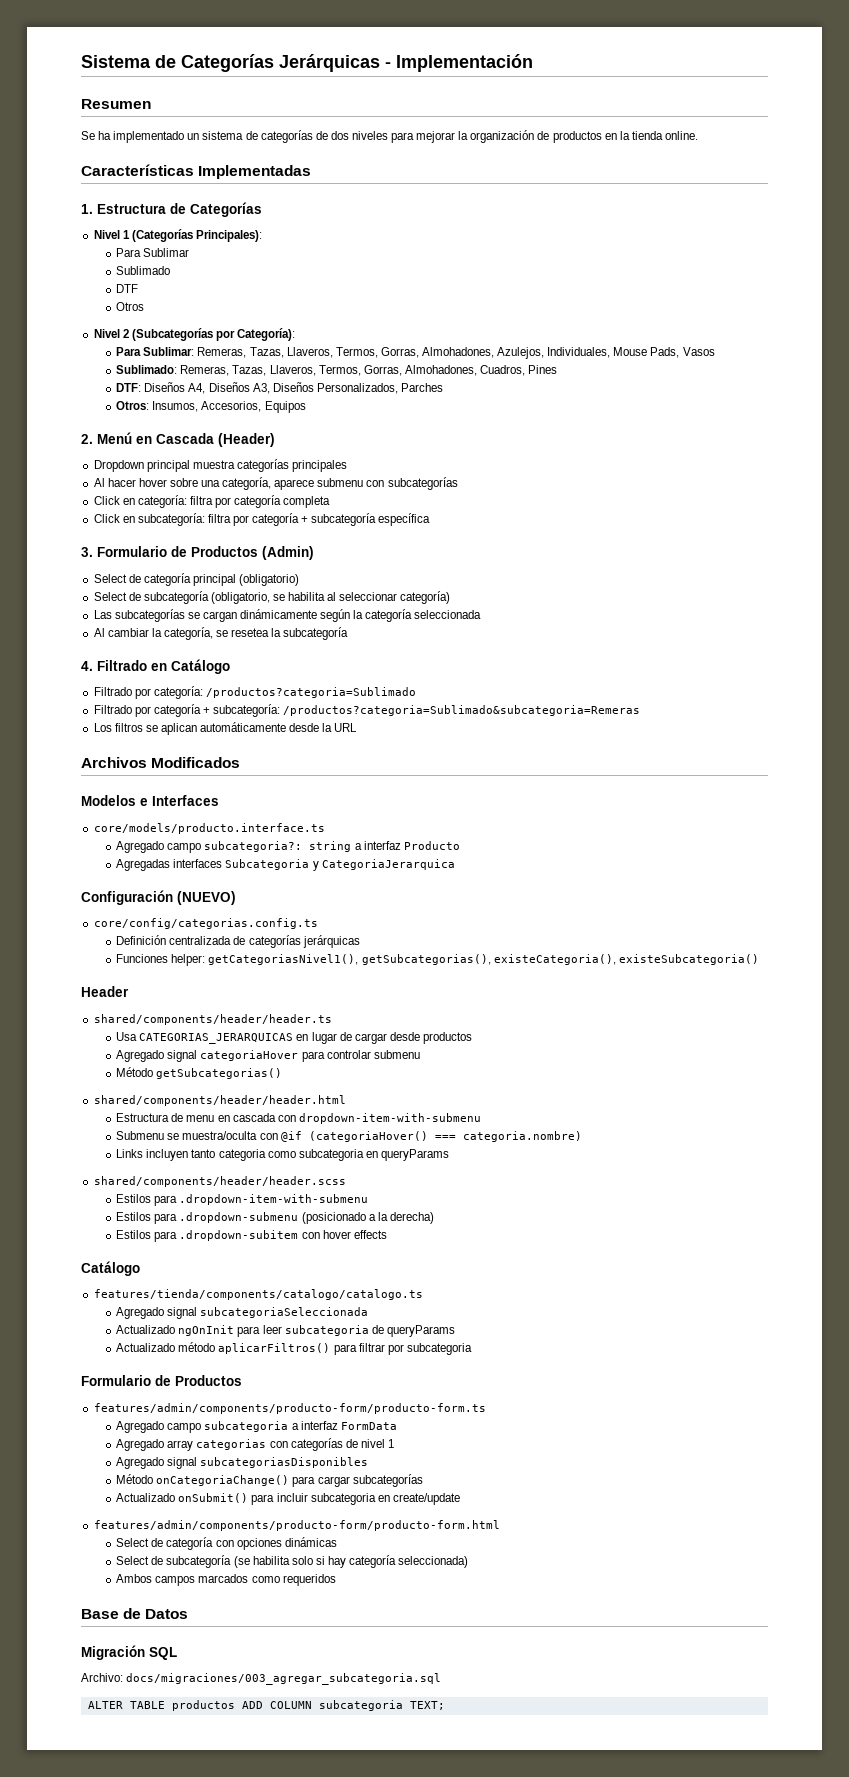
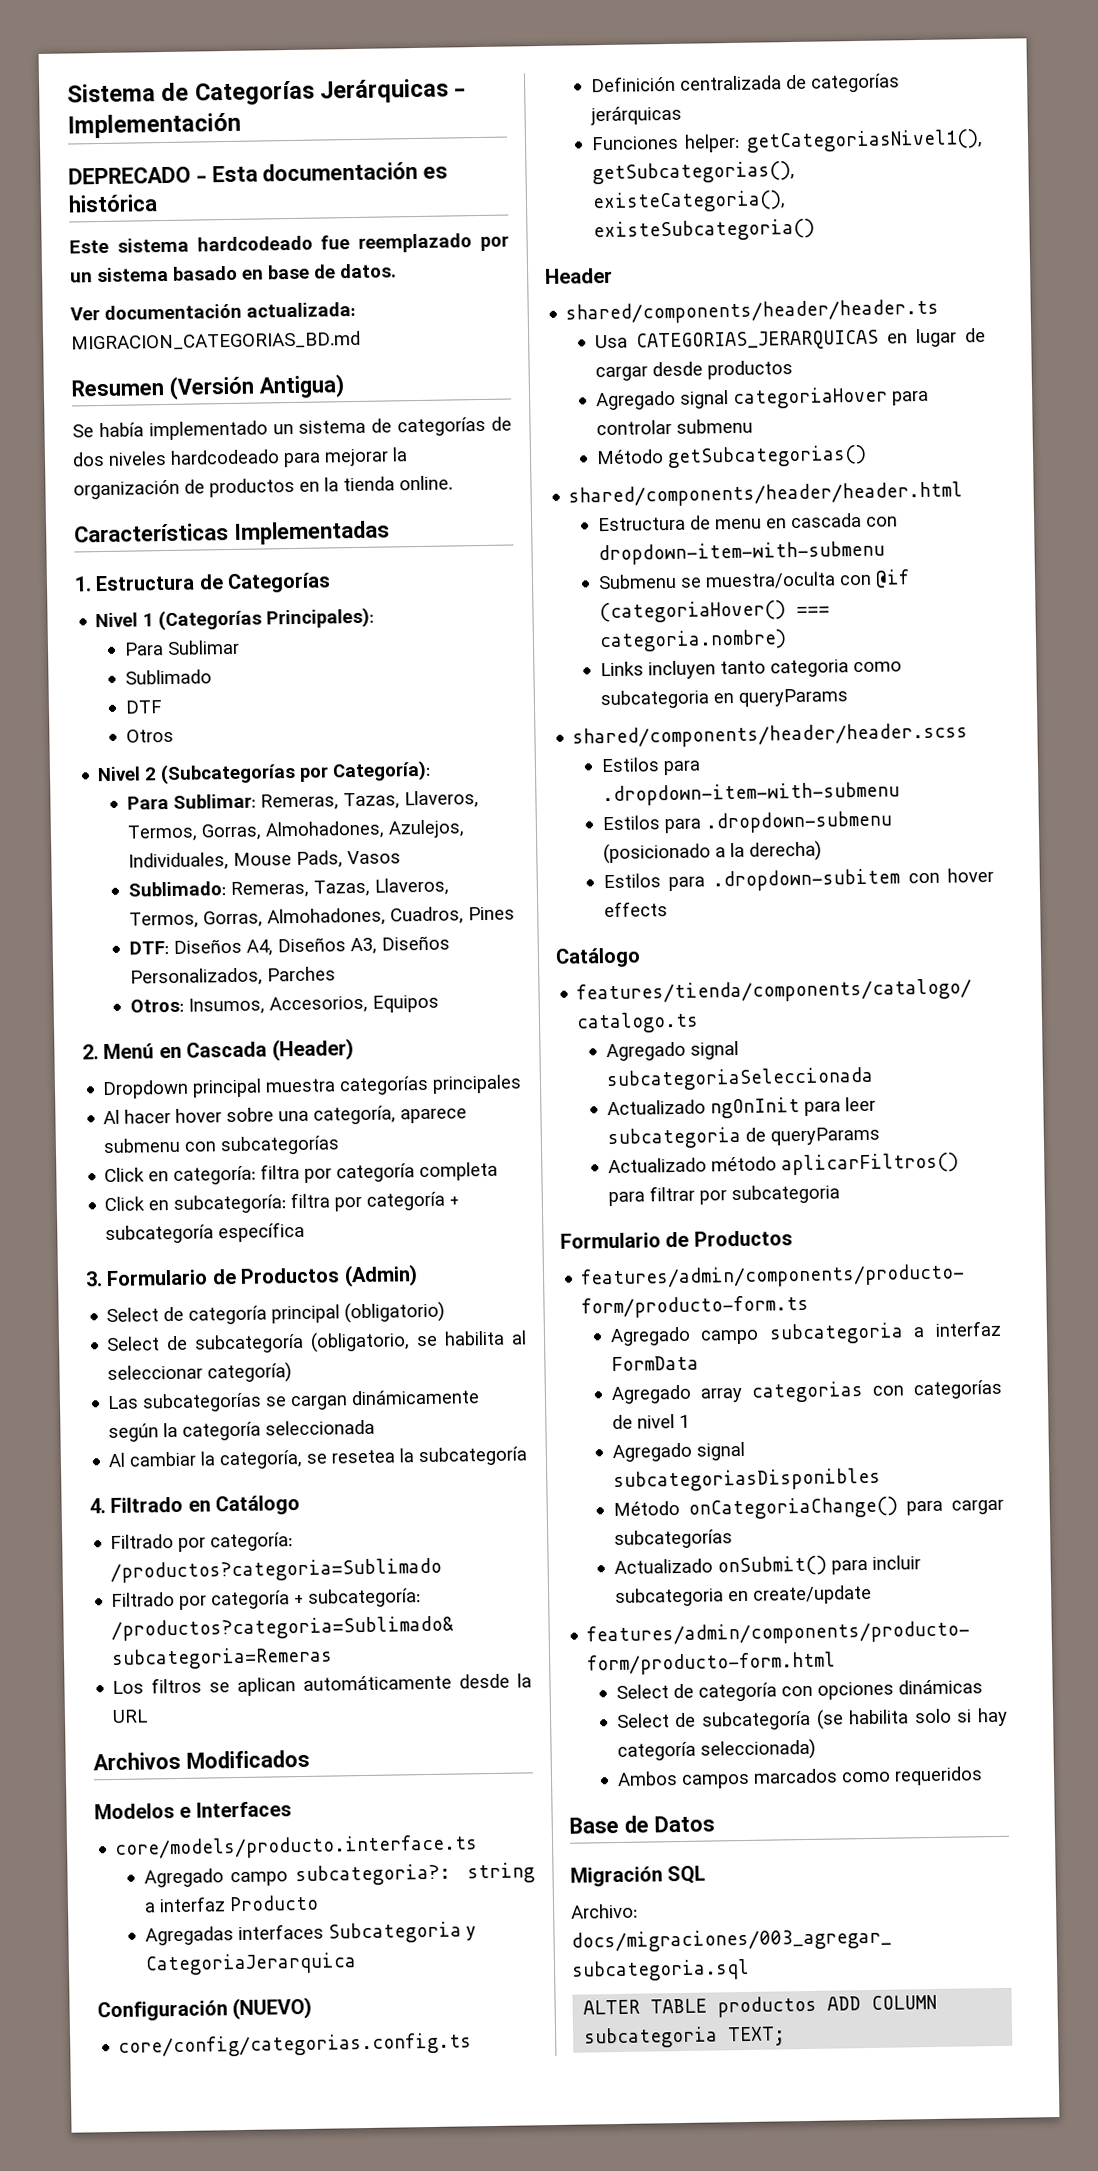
(533, 63) none -> [68,161,449,185] [68,194,158,213] [69,233,509,254] [70,263,397,283] [70,301,356,321] [71,330,361,352] // DEPRECADO - Esta documentación es histórica // Este sistema hardcodeado fue reemplazado por un sistema basado en base de datos. // Ver documentación actualizada: MIGRACION_CATEGORIAS_BD.md
(151, 104) none -> [168,374,345,400] (Versión Antigua)
[98,131,112,140] ha -> [98,422,144,438] había
(388, 135) none -> [170,449,280,465] hardcodeado

